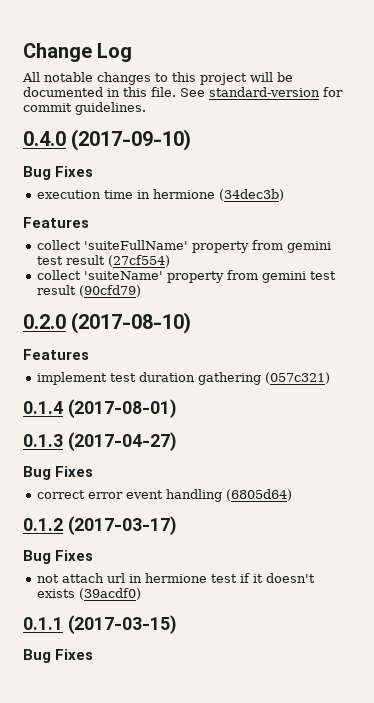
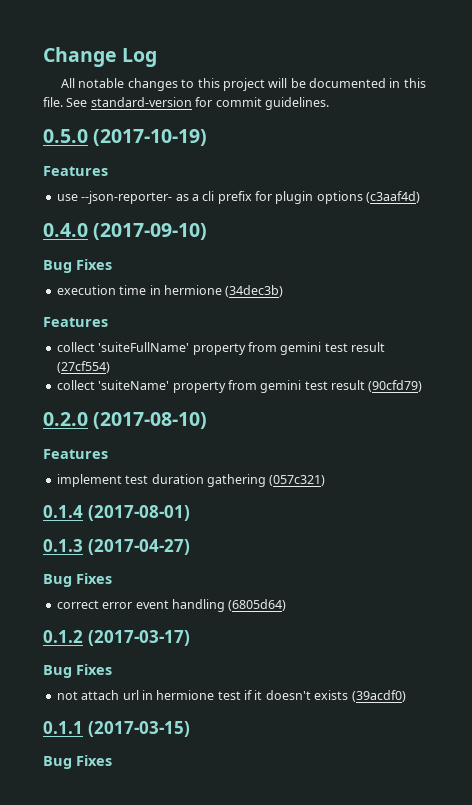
(146, 108) none -> [43,129,208,146] [43,166,108,176] [56,191,421,204] // 0.5.0 (2017-10-19) // Features // use --json-reporter- as a cli prefix for plugin options (c3aaf4d)

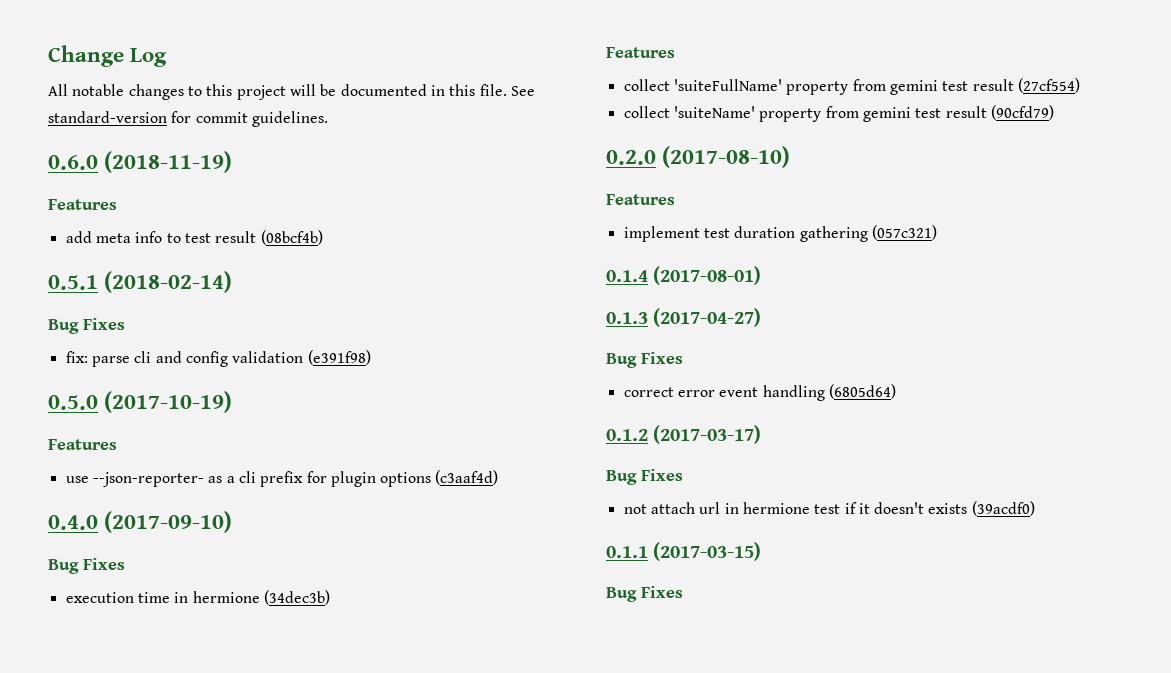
(329, 103) none -> [48,151,233,173] [48,199,117,210] [65,230,323,245] [48,271,233,293] [48,318,125,334] [65,350,371,367] // 0.6.0 (2018-11-19) // Features // add meta info to test result (08bcf4b) // 0.5.1 (2018-02-14) // Bug Fixes // fix: parse cli and config validation (e391f98)

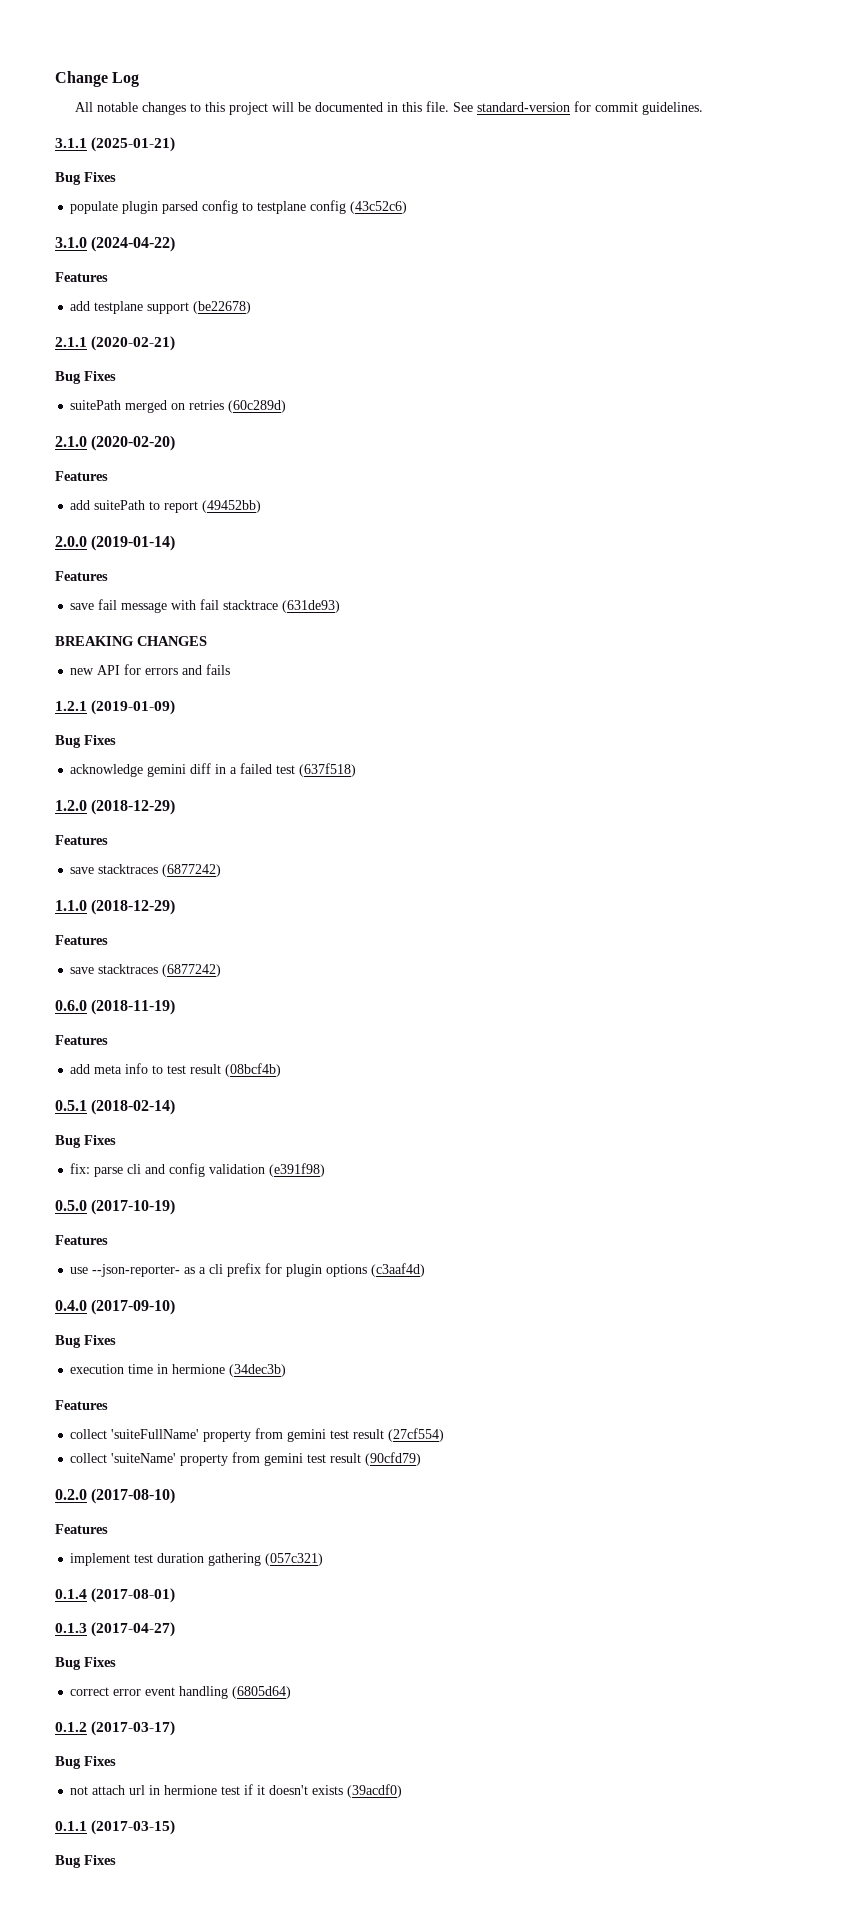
(328, 119) none -> [55,137,176,152] [55,172,116,185] [70,200,408,214] [55,236,176,252] [55,272,108,282] [70,301,252,314] [55,336,176,351] [55,371,116,384] [70,400,287,413] [55,435,176,451] [55,471,108,481] [70,500,262,513] [55,535,176,551] [55,571,108,581] [70,599,341,613] [55,636,207,646] [70,664,231,675] [55,700,176,715] [55,735,116,748] [70,763,357,777] [55,799,176,815] [55,835,108,845] [70,864,222,877] [55,899,176,915] [55,935,108,945] [70,964,222,977] // 3.1.1 (2025-01-21) // Bug Fixes // populate plugin parsed config to testplane config (43c52c6) // 3.1.0 (2024-04-22) // Features // add testplane support (be22678) // 2.1.1 (2020-02-21) // Bug Fixes // suitePath merged on retries (60c289d) // 2.1.0 (2020-02-20) // Features // add suitePath to report (49452bb) // 2.0.0 (2019-01-14) // Features // save fail message with fail stacktrace (631de93) // BREAKING CHANGES // new API for errors and fails // 1.2.1 (2019-01-09) // Bug Fixes // acknowledge gemini diff in a failed test (637f518) // 1.2.0 (2018-12-29) // Features // save stacktraces (6877242) // 1.1.0 (2018-12-29) // Features // save stacktraces (6877242)

